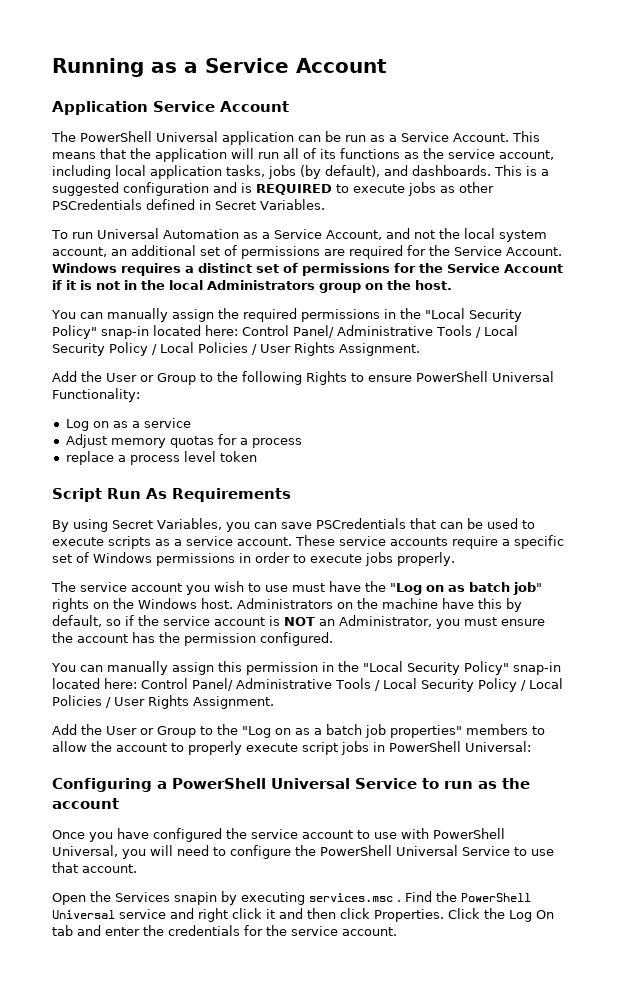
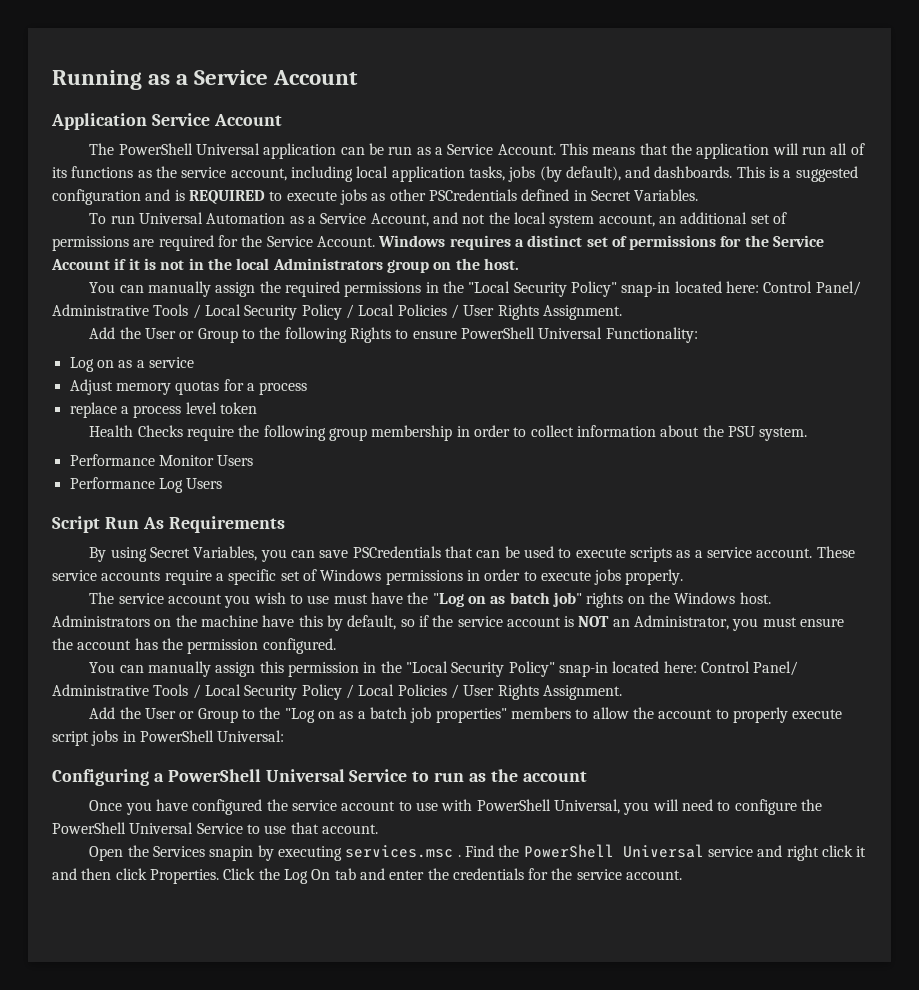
(257, 456) none -> [89,425,808,441] [69,454,254,466] [69,477,223,493] // Health Checks require the following group membership in order to collect information about the PSU system. // Performance Monitor Users // Performance Log Users

